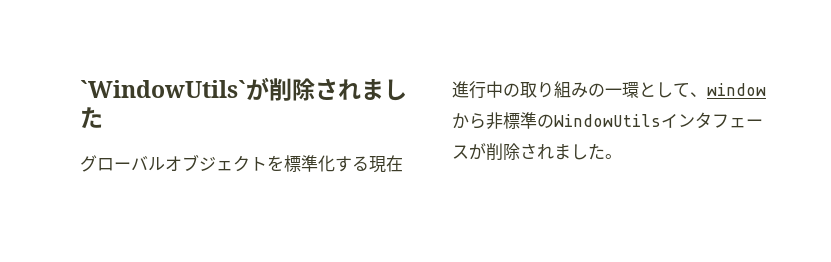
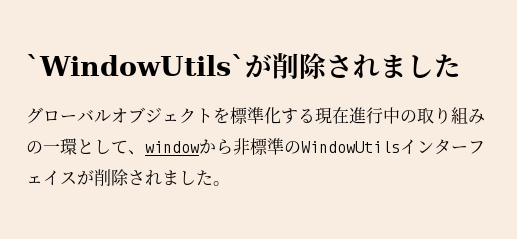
[712,114,763,128] フェー -> [451,141,485,154] [26,170,60,186] ーフェイ

